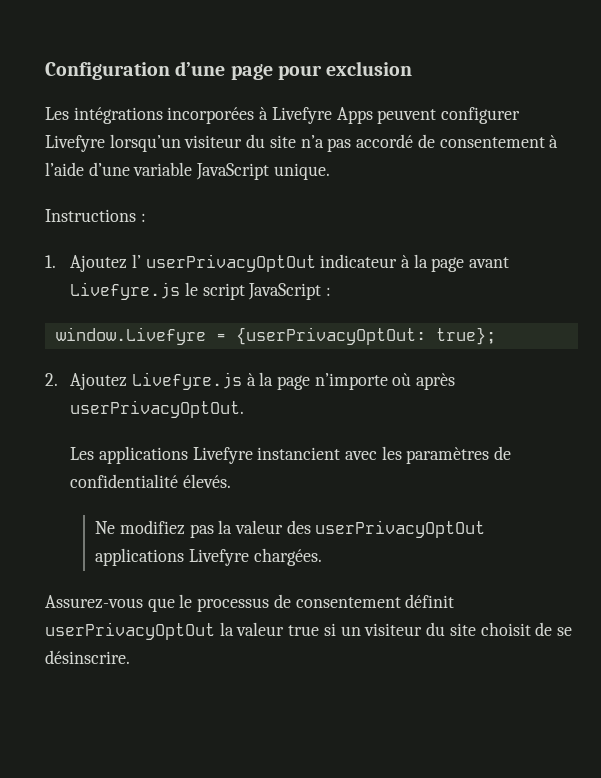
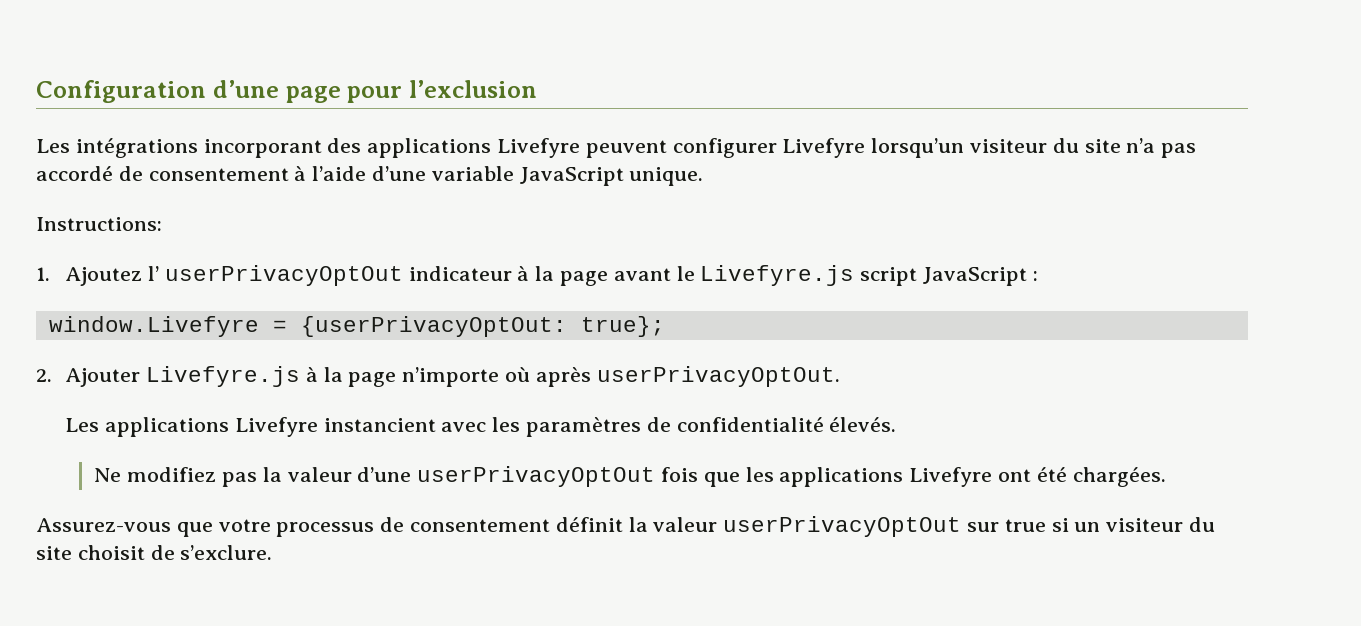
[326,61,413,76] exclusion -> [409,80,537,98] l’exclusion
[167,107,373,124] incorporées à Livefyre Apps -> [203,138,581,158] incorporant des applications Livefyre
[45,209,146,222] Instructions : -> [36,217,162,231] Instructions:
[70,282,198,300] Livefyre.js le -> [676,265,855,286] le Livefyre.js
[70,373,128,390] Ajoutez -> [65,368,141,387] Ajouter
[286,520,486,538] [95,548,249,566] des userPrivacyOptOut applications Livefyre -> [357,466,1067,487] d’une userPrivacyOptOut fois que les applications Livefyre ont été
[179,594,193,608] le -> [218,519,271,532] votre
[45,622,285,640] userPrivacyOptOut la valeur -> [628,516,1000,537] la valeur userPrivacyOptOut sur
[556,627,572,636] [45,650,130,664] se désinscrire. -> [180,545,273,560] s’exclure.

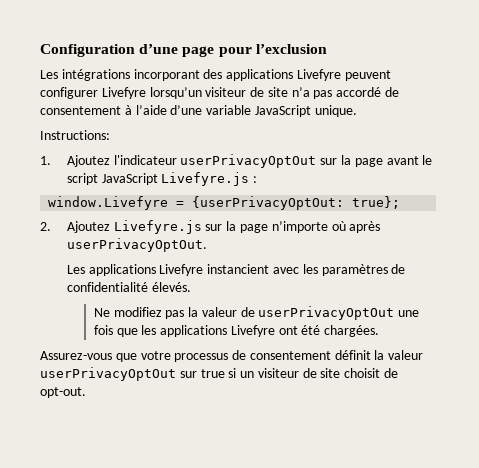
[1052,138,1079,153] du -> [250,87,265,97] de
[147,265,530,286] l’ userPrivacyOptOut indicateur à -> [113,154,338,168] l'indicateur userPrivacyOptOut sur
[700,265,855,286] Livefyre.js -> (433, 160) none
(1028, 276) none -> [161,172,250,186] Livefyre.js
[65,366,318,387] Ajouter Livefyre.js à -> [66,220,223,234] Ajoutez Livefyre.js sur
[357,466,656,487] d’une userPrivacyOptOut -> [240,306,420,320] de userPrivacyOptOut une
[1189,517,1216,532] du -> [302,368,317,378] de
[180,545,273,560] s’exclure. -> [40,387,86,398] opt-out.

